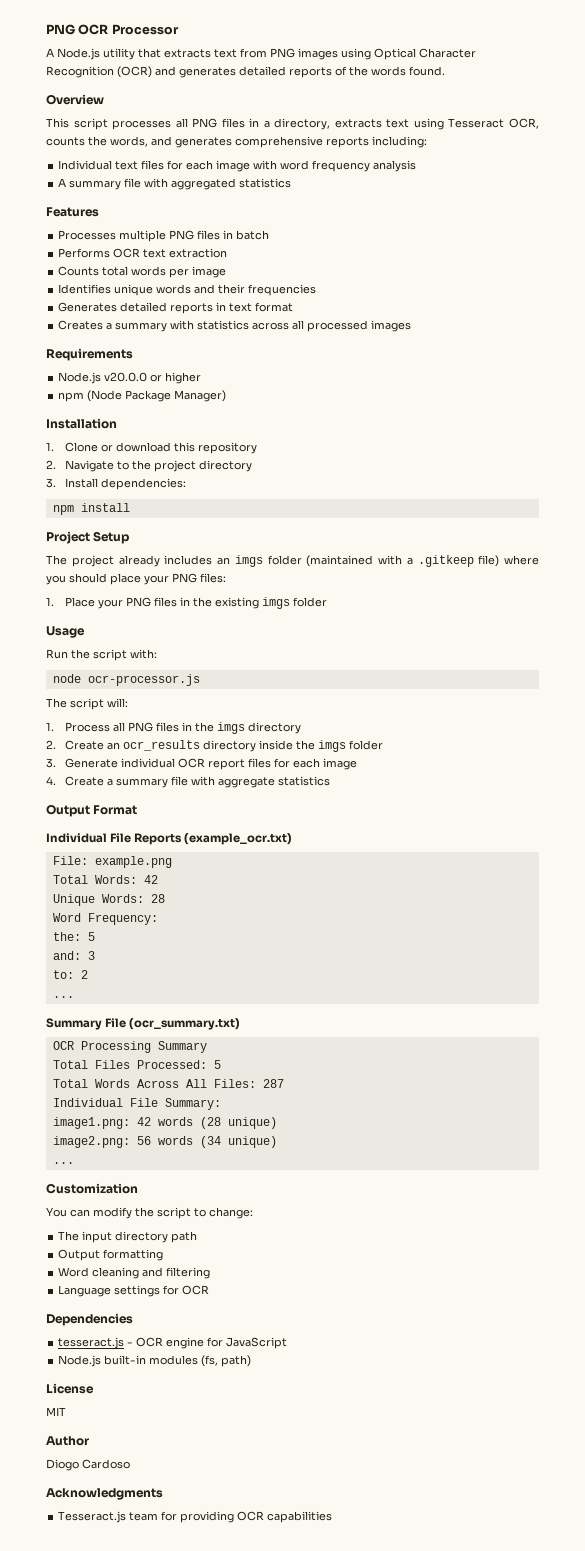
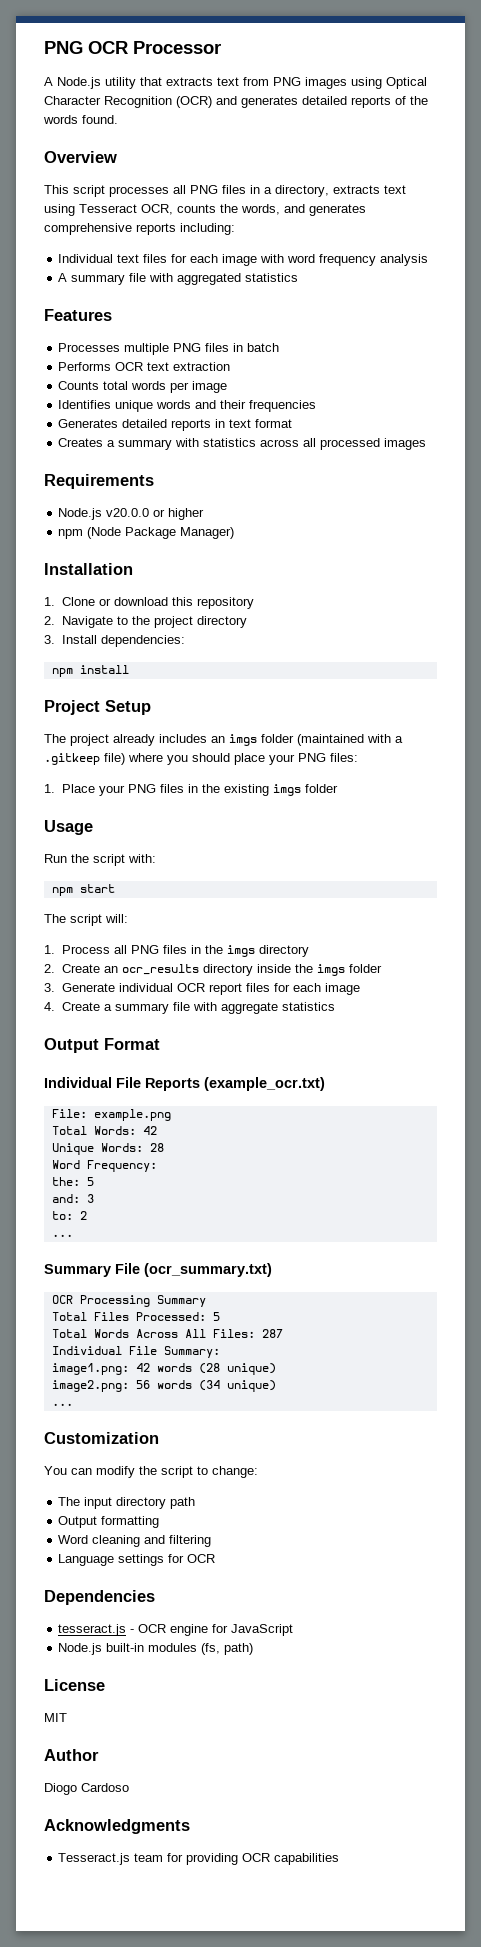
[52,674,200,686] node ocr-processor.js -> [51,884,115,896] npm start

